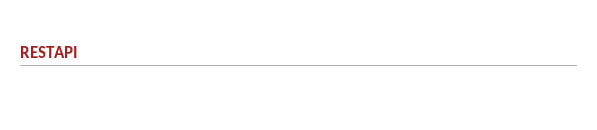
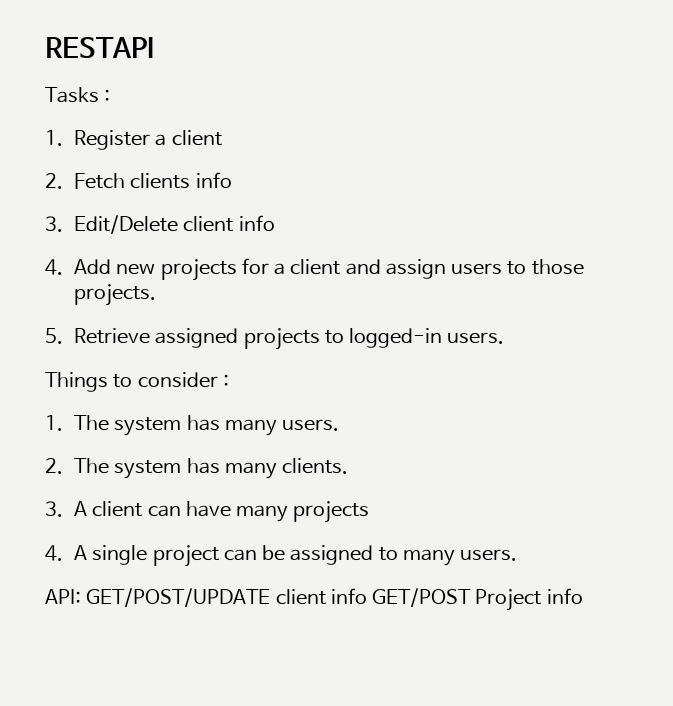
(78, 52) none -> [45,87,111,103] [45,130,222,150] [45,172,232,189] [45,215,275,234] [45,258,584,281] [74,284,157,306] [45,328,505,350] [45,372,229,392] [45,415,340,436] [45,458,349,479] [45,501,370,523] [45,545,518,567] [45,588,583,611] // Tasks : // 1. Register a client // 2. Fetch clients info // 3. Edit/Delete client info // 4. Add new projects for a client and assign users to those projects. // 5. Retrieve assigned projects to logged-in users. // Things to consider : // 1. The system has many users. // 2. The system has many clients. // 3. A client can have many projects // 4. A single project can be assigned to many users. // API: GET/POST/UPDATE client info GET/POST Project info

